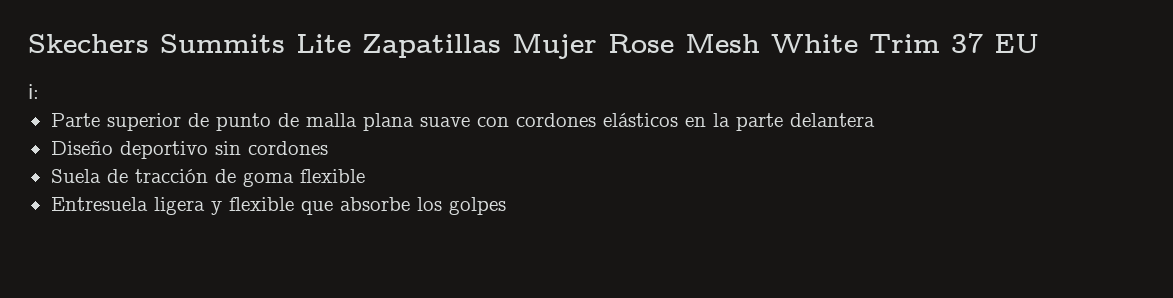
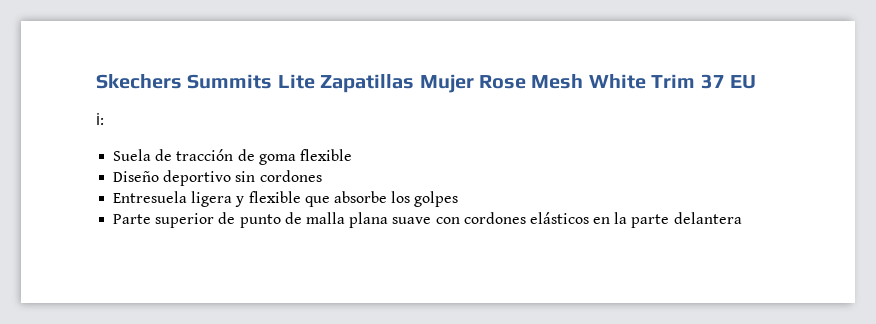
(39, 91) none -> [113,149,352,165] [113,170,322,186] [113,191,459,207] // Suela de tracción de goma flexible // Diseño deportivo sin cordones // Entresuela ligera y flexible que absorbe los golpes
[50,140,328,159] [50,169,365,187] [50,197,506,215] // Diseño deportivo sin cordones // Suela de tracción de goma flexible // Entresuela ligera y flexible que absorbe los golpes -> (742, 218) none

